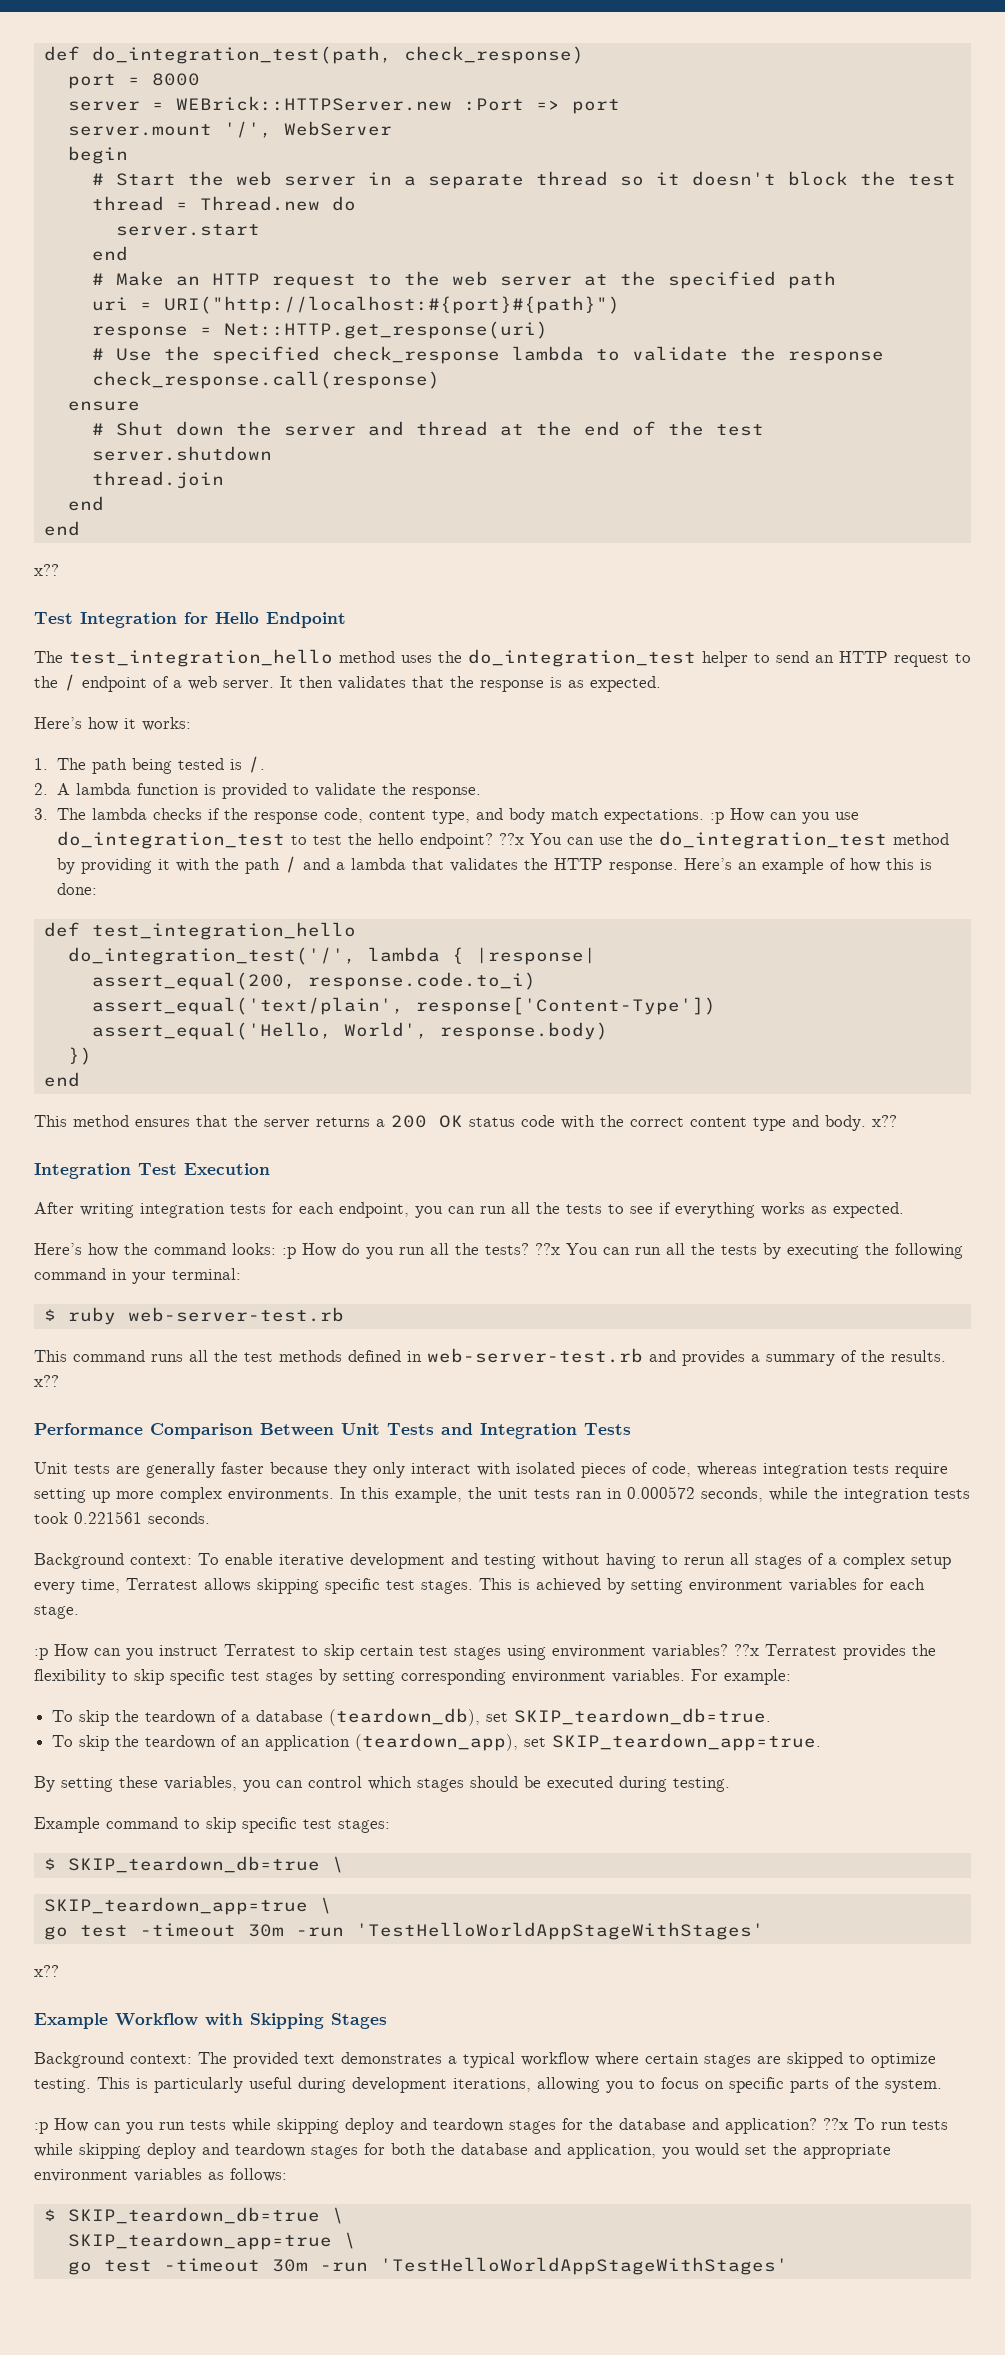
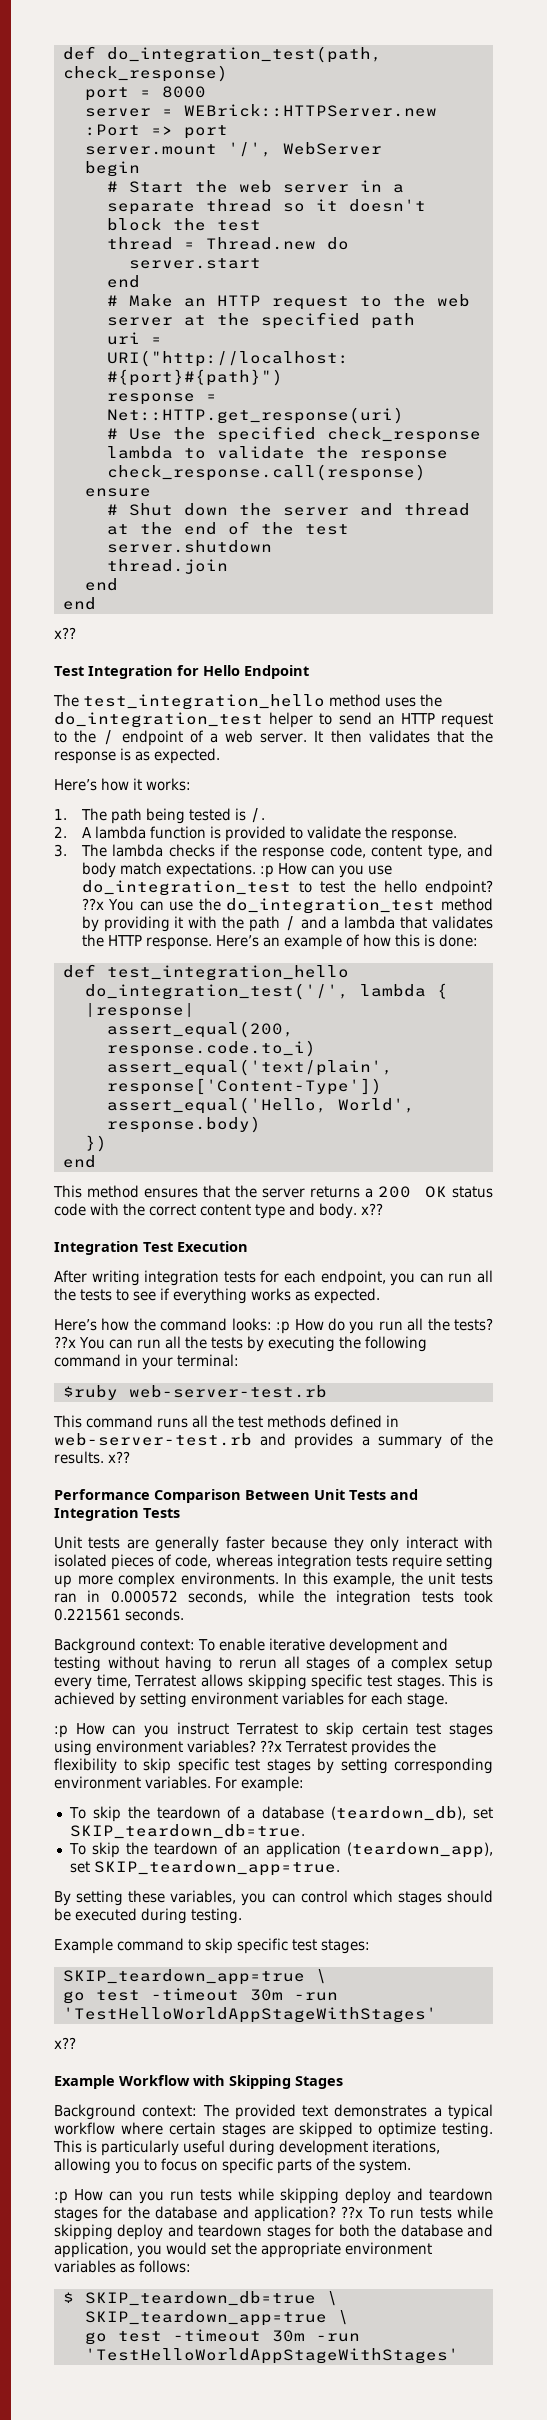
[43,1307,116,1325] $ ruby -> [62,1385,118,1400] $ruby
[43,1856,344,1873] // $ SKIP_teardown_db=true \ -> (370, 1946) none

